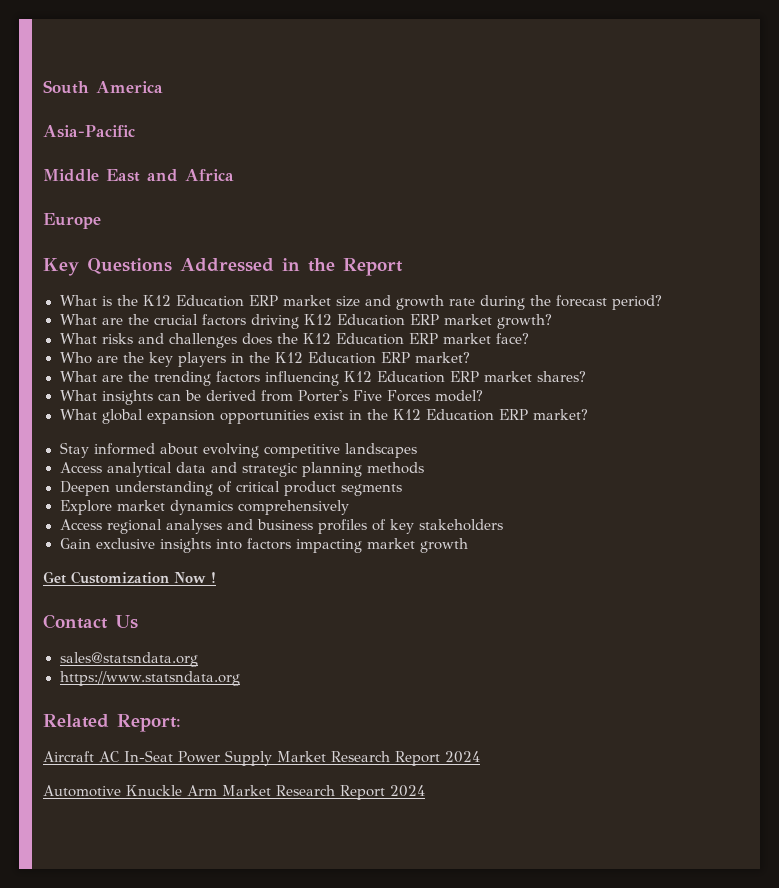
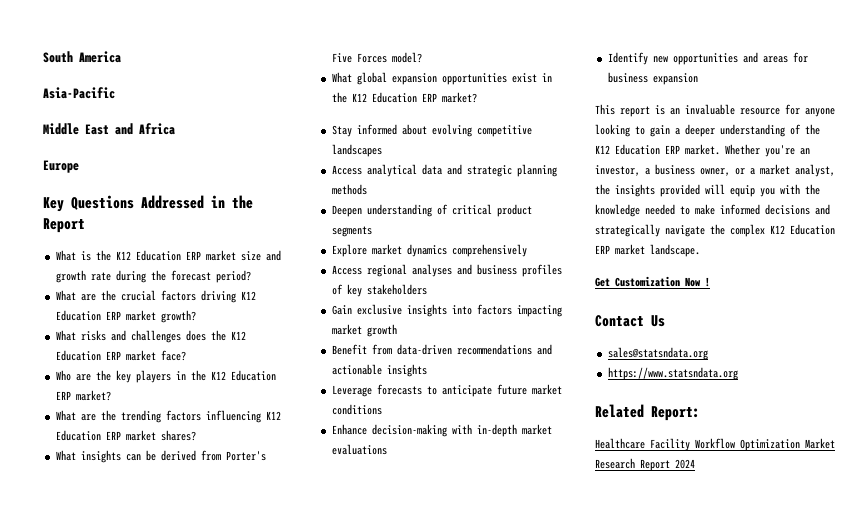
(468, 545) none -> [331,344,552,355] [331,364,427,377] [331,384,562,397] [331,404,382,415] [331,424,552,437] [331,444,387,455] [607,52,808,65] [607,72,698,85] [595,104,835,117] [595,124,820,137] [595,144,810,157] [595,164,835,177] [595,184,820,197] [595,204,830,217] [595,224,835,237] [595,244,700,257] // Benefit from data-driven recommendations and actionable insights // Leverage forecasts to anticipate future market conditions // Enhance decision-making with in-depth market evaluations // Identify new opportunities and areas for business expansion // This report is an invaluable resource for anyone looking to gain a deeper understanding of the K12 Education ERP market. Whether you're an investor, a business owner, or a market analyst, the insights provided will equip you with the knowledge needed to make informed decisions and strategically navigate the complex K12 Education ERP market landscape.
[43,750,480,766] [43,785,425,800] Aircraft AC In-Seat Power Supply Market Research Report 2024 // Automotive Knuckle Arm Market Research Report 2024 -> [595,438,835,451] [595,458,695,471] Healthcare Facility Workflow Optimization Market Research Report 2024

